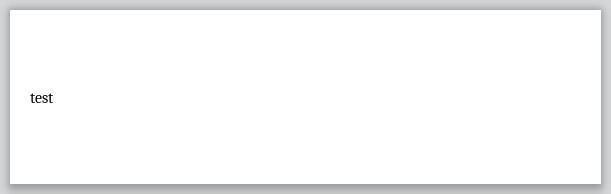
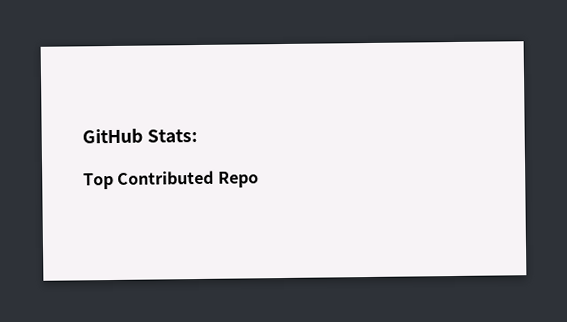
[30,93,54,103] test -> [82,128,198,144] [83,170,259,190] GitHub Stats: // Top Contributed Repo

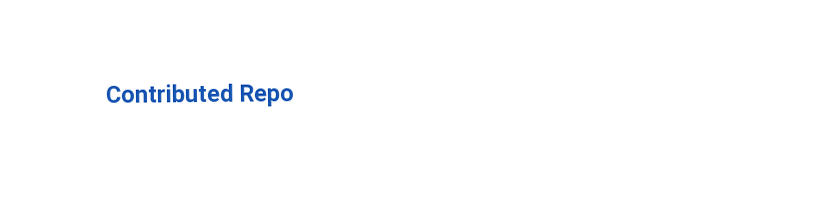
[82,128,198,144] [83,172,114,190] GitHub Stats: // Top -> (105, 93) none

